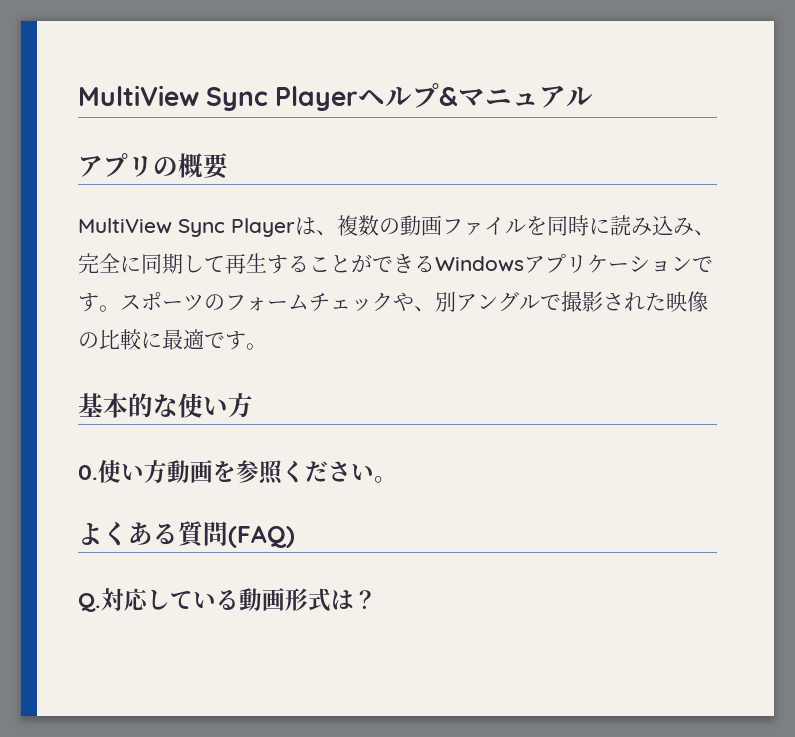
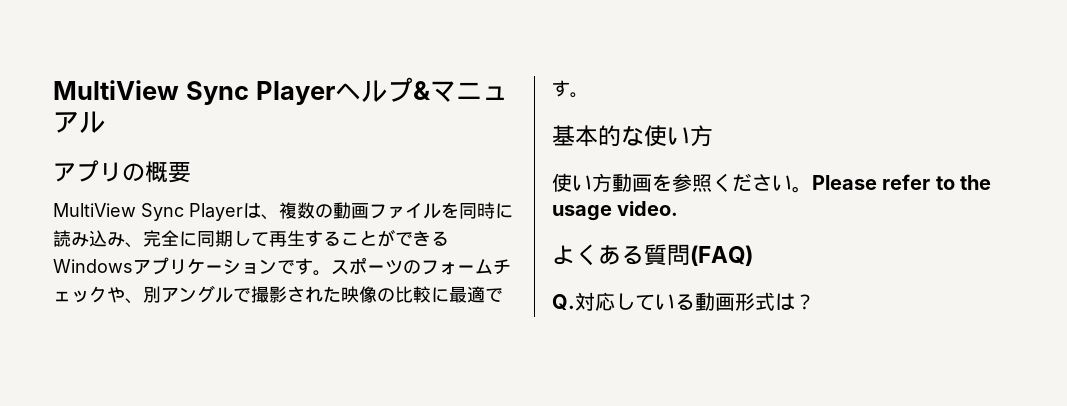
[78,465,98,480] 0. -> (713, 136) none
(397, 479) none -> [812,174,992,190] [552,201,679,221] Please refer to the usage video.

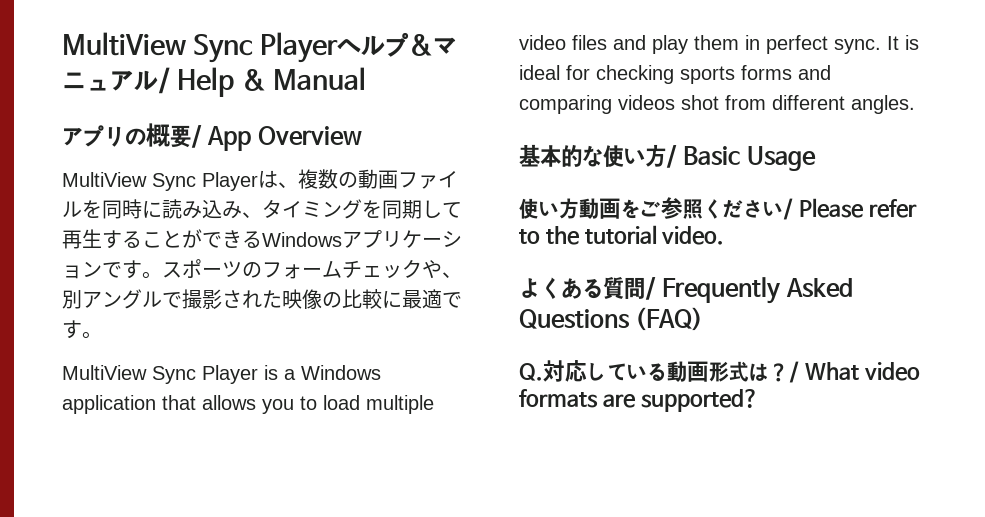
(105, 122) none -> [158,67,366,97] / Help & Manual
(191, 172) none -> [191,125,362,151] / App Overview
[143,230,197,247] 完全に -> [262,199,382,219] タイミングを
(588, 95) none -> [62,365,381,384] [62,395,434,414] [519,35,919,54] [519,65,831,84] [519,95,915,114] // MultiView Sync Player is a Windows application that allows you to load multiple video files and play them in perfect sync. It is ideal for checking sports forms and comparing videos shot from different angles.
(713, 136) none -> [666,145,816,171] / Basic Usage
(672, 183) none -> [641,200,661,217] ご
[792,186,812,193] 。 -> [783,198,793,220] /
[552,205,612,221] usage -> [584,225,657,244] tutorial
(690, 255) none -> [645,277,853,304] [519,309,630,329] / Frequently Asked Questions
(815, 302) none -> [789,361,920,383] [519,389,759,412] / What video formats are supported?

